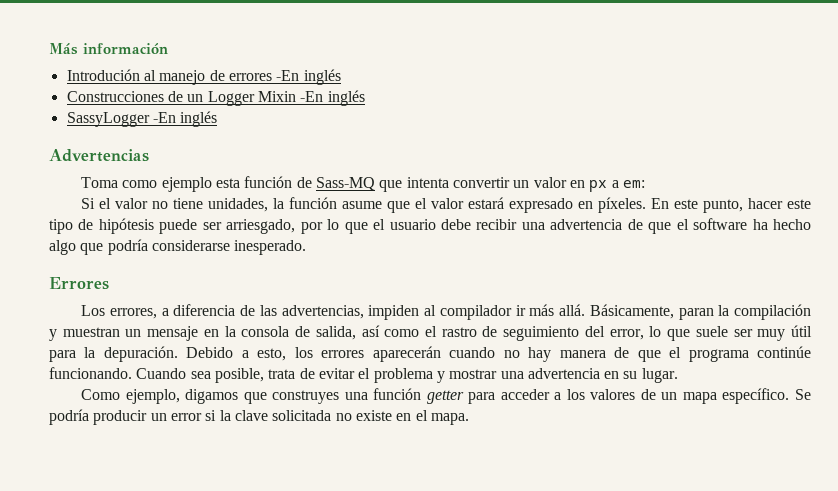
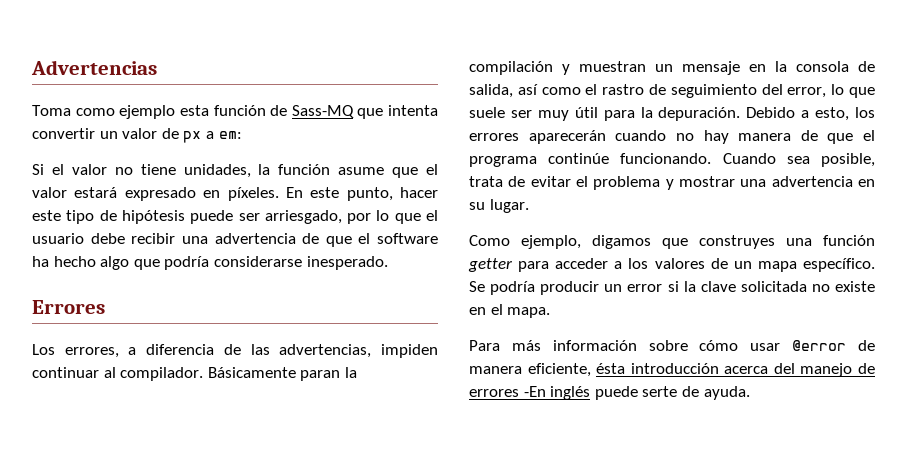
[49,43,168,55] [66,69,341,85] [66,90,365,106] [66,111,218,127] Más información // Introdución al manejo de errores -En inglés // Construcciones de un Logger Mixin -En inglés // SassyLogger -En inglés // -> (31, 67) none
[569,180,585,188] en -> [161,128,179,139] de
[424,304,674,320] al compilador ir más allá. Básicamente, -> [32,367,296,381] continuar al compilador. Básicamente
(469, 419) none -> [469,340,875,351] [469,363,875,377] [469,386,750,400] // Para más información sobre cómo usar @error de manera eficiente, ésta introducción acerca del manejo de errores -En inglés puede serte de ayuda.

